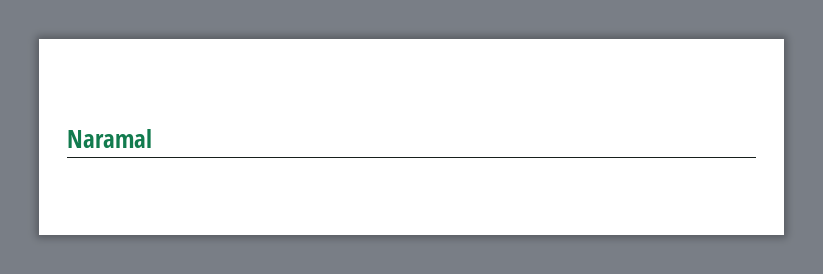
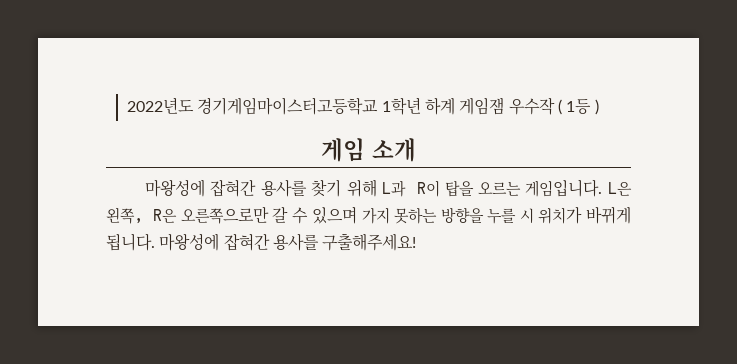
[67,129,152,148] Naramal -> [127,97,599,115] [321,138,416,162] [144,179,632,197] [106,206,631,224] [106,233,417,251] 2022년도 경기게임마이스터고등학교 1학년 하계 게임잼 우수작 ( 1등 ) // 게임 소개 // 마왕성에 잡혀간 용사를 찾기 위해 L과 R이 탑을 오르는 게임입니다. L은 왼쪽, R은 오른쪽으로만 갈 수 있으며 가지 못하는 방향을 누를 시 위치가 바뀌게 됩니다. 마왕성에 잡혀간 용사를 구출해주세요!

